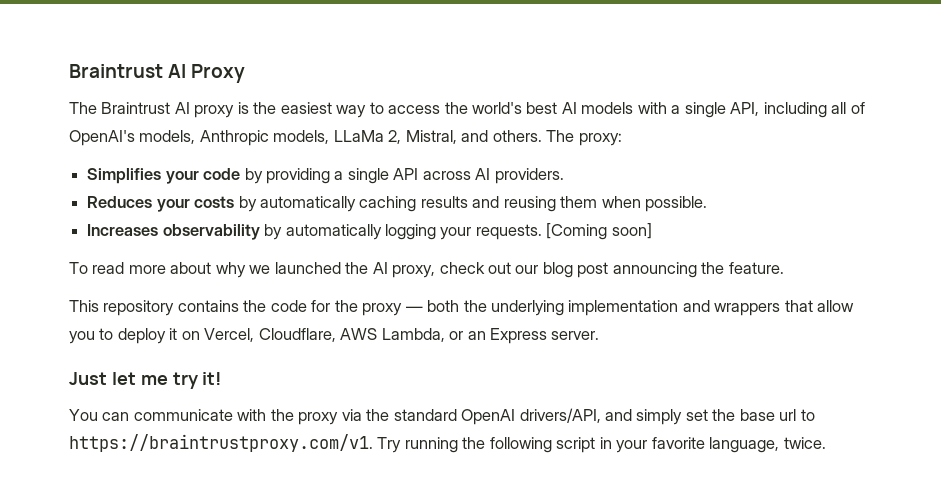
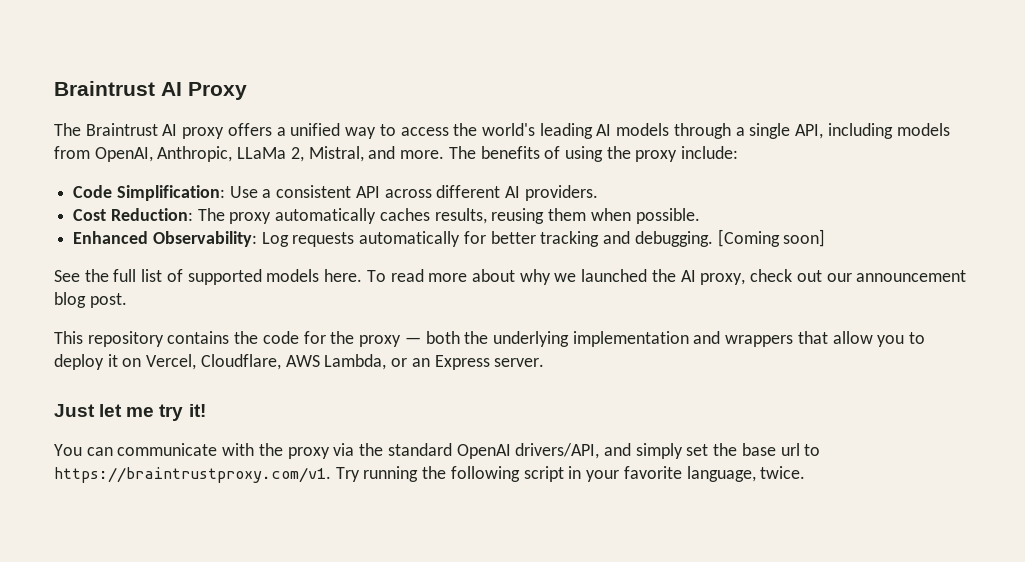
[237,102,332,114] is the easiest -> [227,123,341,136] offers a unified
[526,102,558,114] best -> [539,123,593,139] leading
[637,102,667,114] with -> [673,123,731,139] through
[831,102,865,114] [69,130,622,146] [87,168,389,184] all of OpenAI's models, Anthropic models, LLaMa 2, Mistral, and others. The proxy: // Simplifies your code by providing a single -> [896,123,950,136] [54,146,739,162] [73,185,352,201] models from OpenAI, Anthropic, LLaMa 2, Mistral, and more. The benefits of using the proxy include: // Code Simplification: Use a consistent
(471, 175) none -> [436,185,501,198] different
[87,196,708,212] [87,223,652,240] Reduces your costs by automatically caching results and reusing them when possible. // Increases observability by automatically logging your requests. [Coming soon] // -> [73,208,700,224] [73,229,826,247] [54,269,363,285] Cost Reduction: The proxy automatically caches results, reusing them when possible. // Enhanced Observability: Log requests automatically for better tracking and debugging. [Coming soon] // See the full list of supported models here.
[542,262,784,278] blog post announcing the feature. -> [856,270,967,282] [54,292,127,308] announcement blog post.

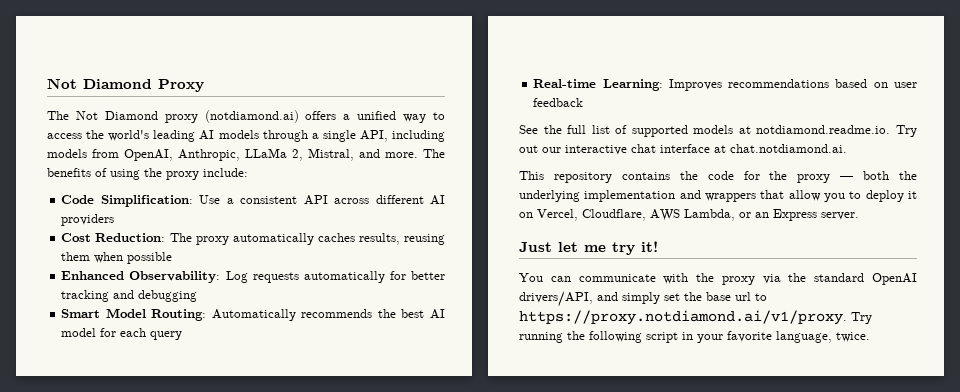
[54,81,182,96] Braintrust AI -> [47,78,152,89] Not Diamond
[85,123,225,139] Braintrust AI proxy -> [75,110,299,123] Not Diamond proxy (notdiamond.ai)
[524,185,598,201] providers. -> [61,214,115,226] providers
[635,208,700,224] possible. -> [127,252,173,264] possible
[634,229,826,247] debugging. [Coming soon] -> [138,290,198,302] [61,308,445,321] [61,328,183,340] [533,79,917,91] [533,98,584,107] debugging // Smart Model Routing: Automatically recommends the best AI model for each query // Real-time Learning: Improves recommendations based on user feedback
[324,269,967,285] [54,292,127,308] here. To read more about why we launched the AI proxy, check out our announcement blog post. -> [738,125,917,137] [519,144,847,155] at notdiamond.readme.io. Try out our interactive chat interface at chat.notdiamond.ai.
[54,467,331,483] https://braintrustproxy.com/v1. -> [519,310,847,325] https://proxy.notdiamond.ai/v1/proxy.

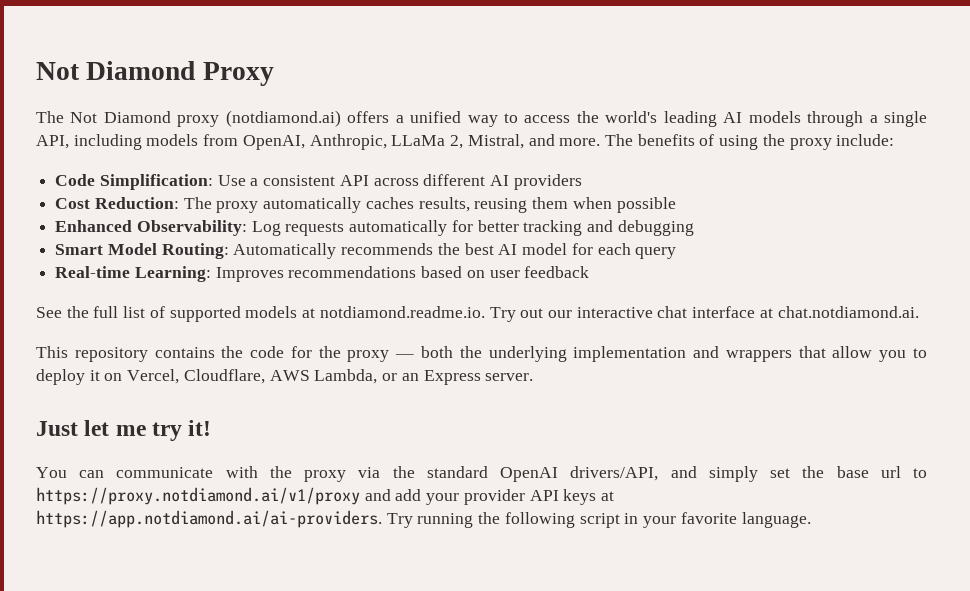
[519,310,847,325] https://proxy.notdiamond.ai/v1/proxy. -> [36,487,615,505] [36,510,382,528] https://proxy.notdiamond.ai/v1/proxy and add your provider API keys at https://app.notdiamond.ai/ai-providers.
[776,331,870,343] language, twice. -> [741,512,811,528] language.

